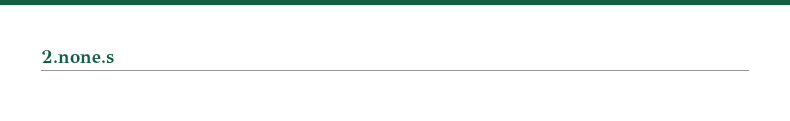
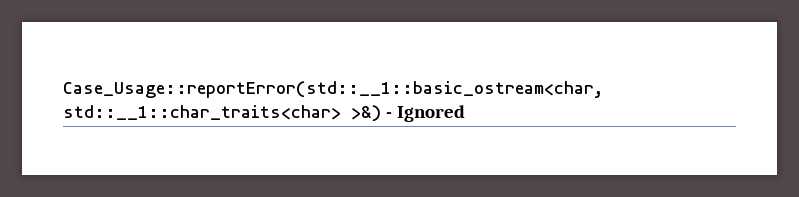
[41,50,114,64] 2.none.s -> [63,81,603,98] [63,105,465,122] Case_Usage::reportError(std::__1::basic_ostream<char, std::__1::char_traits<char> >&) - Ignored

